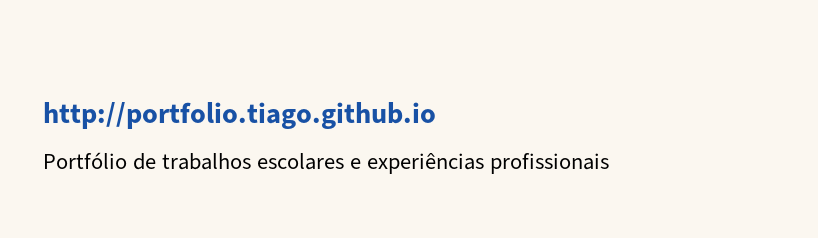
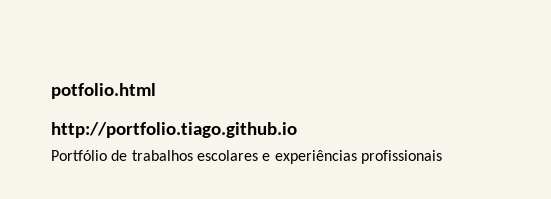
(43, 115) none -> [51,83,156,99] potfolio.html //

